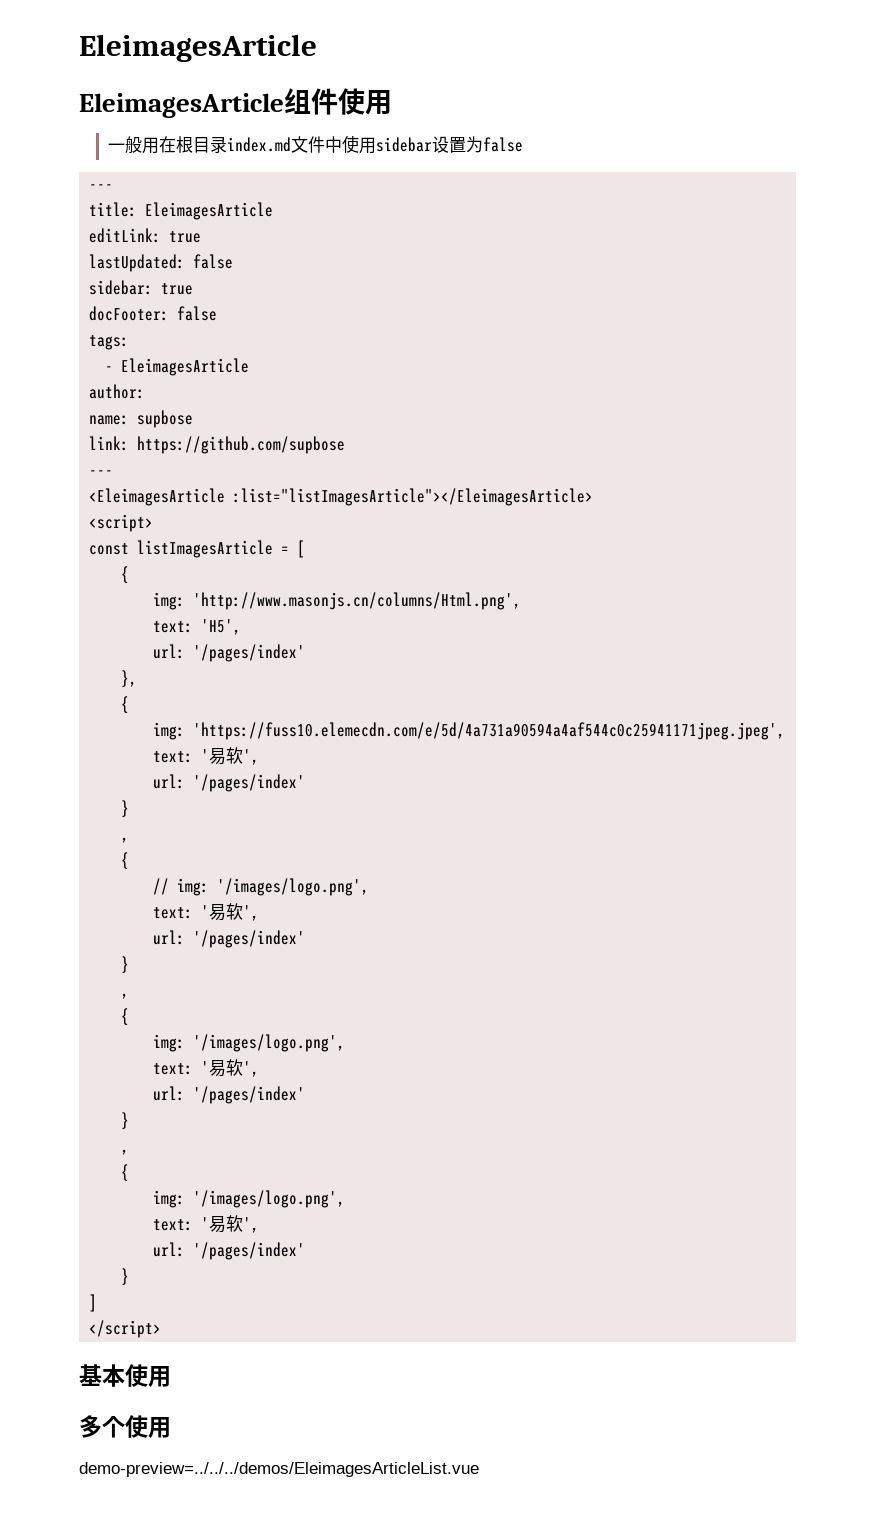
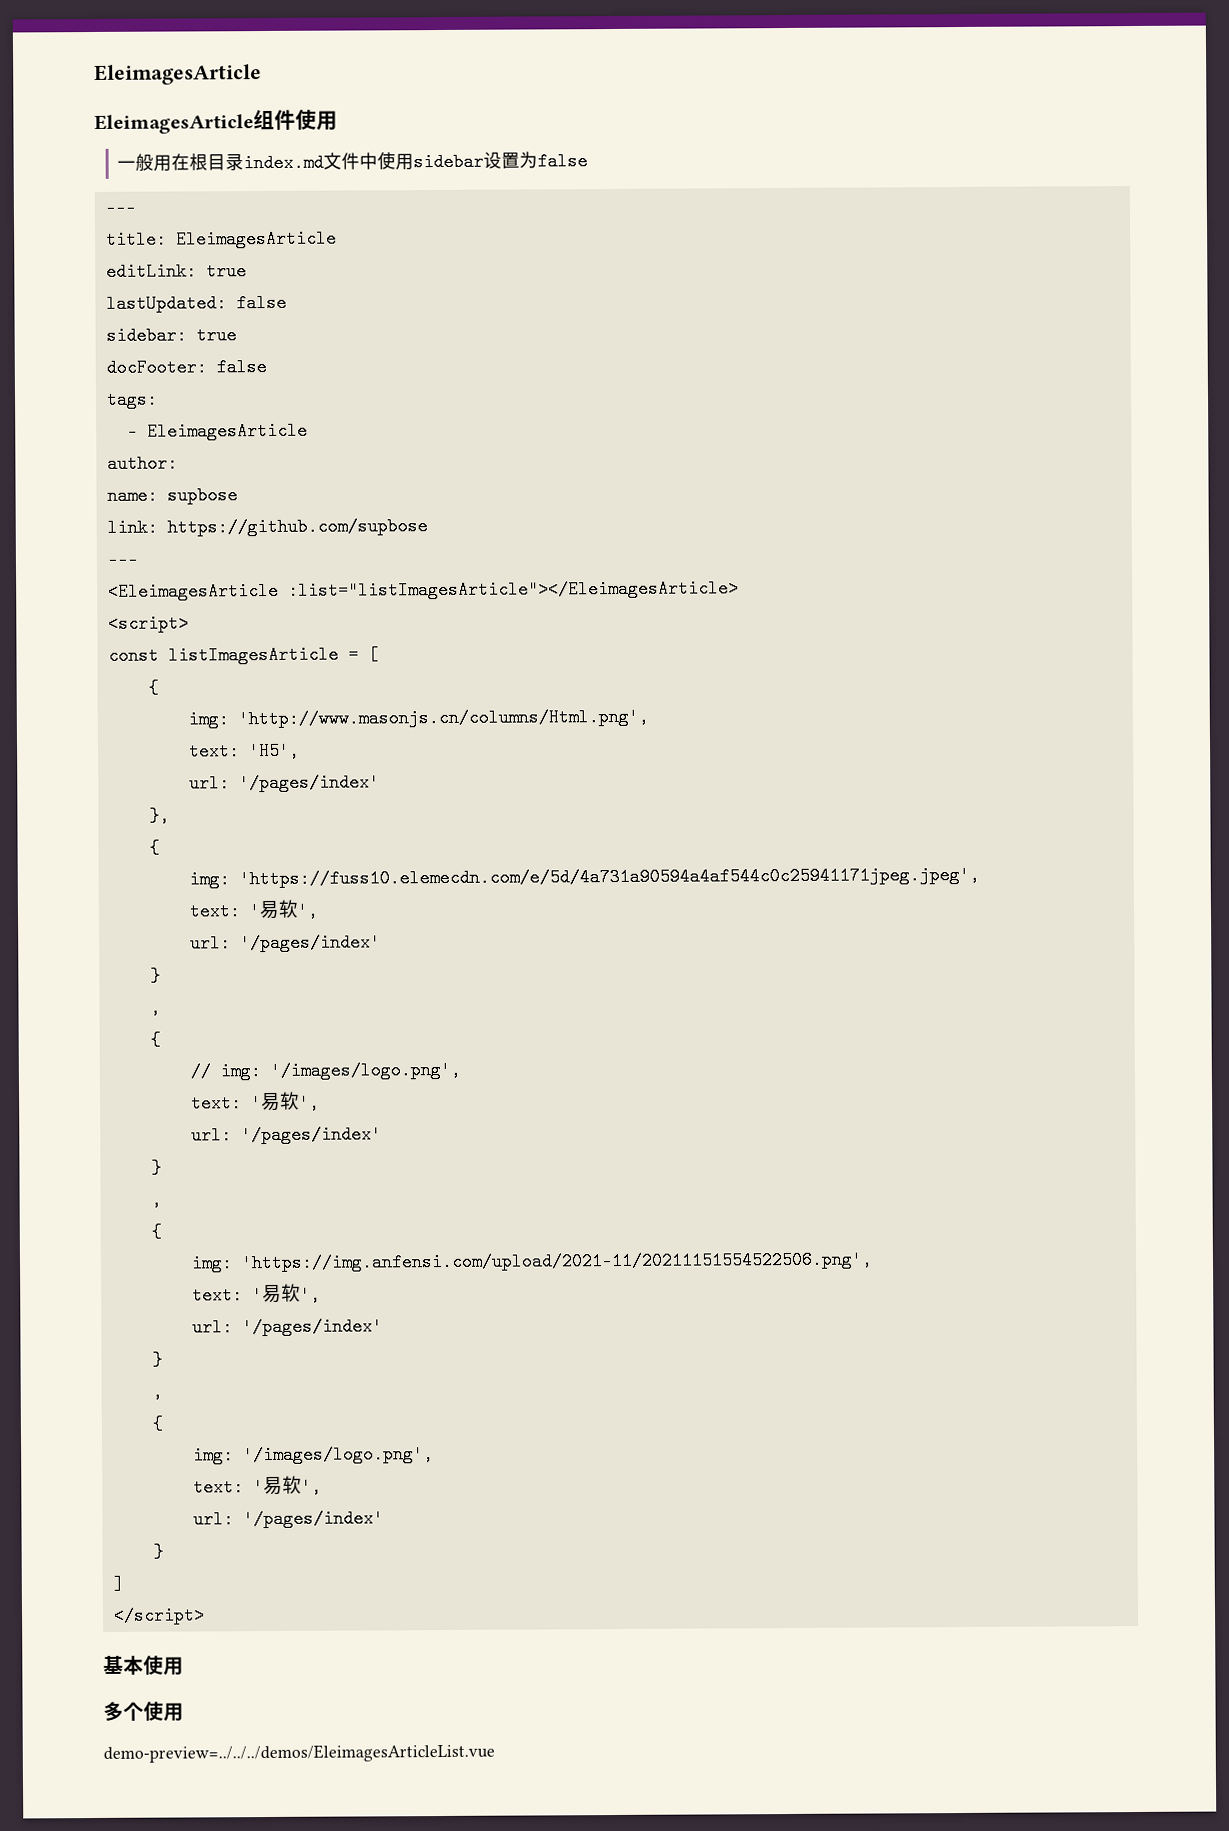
[193,1034,346,1052] '/images/logo.png', -> [240,1250,873,1273] 'https://img.anfensi.com/upload/2021-11/20211151554522506.png',

